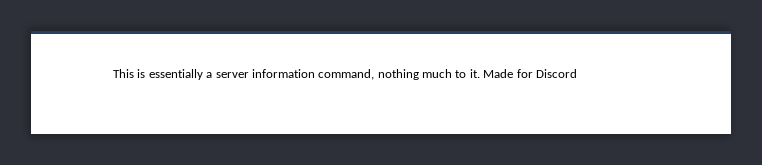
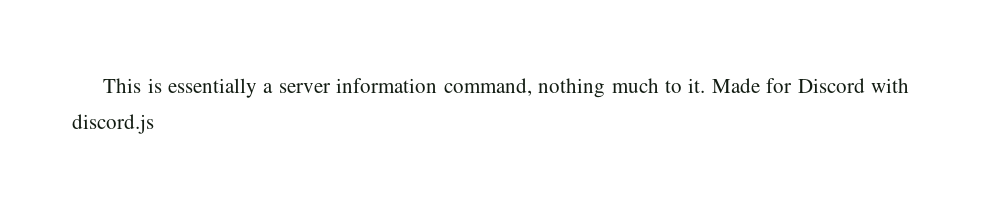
(577, 73) none -> [870,78,909,93] [72,114,154,134] with discord.js

